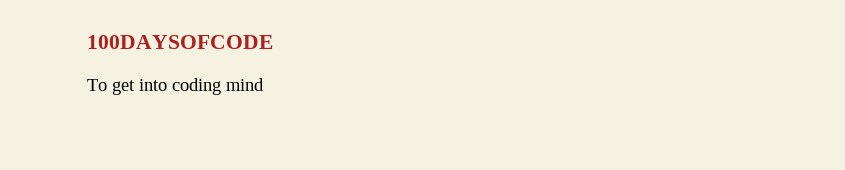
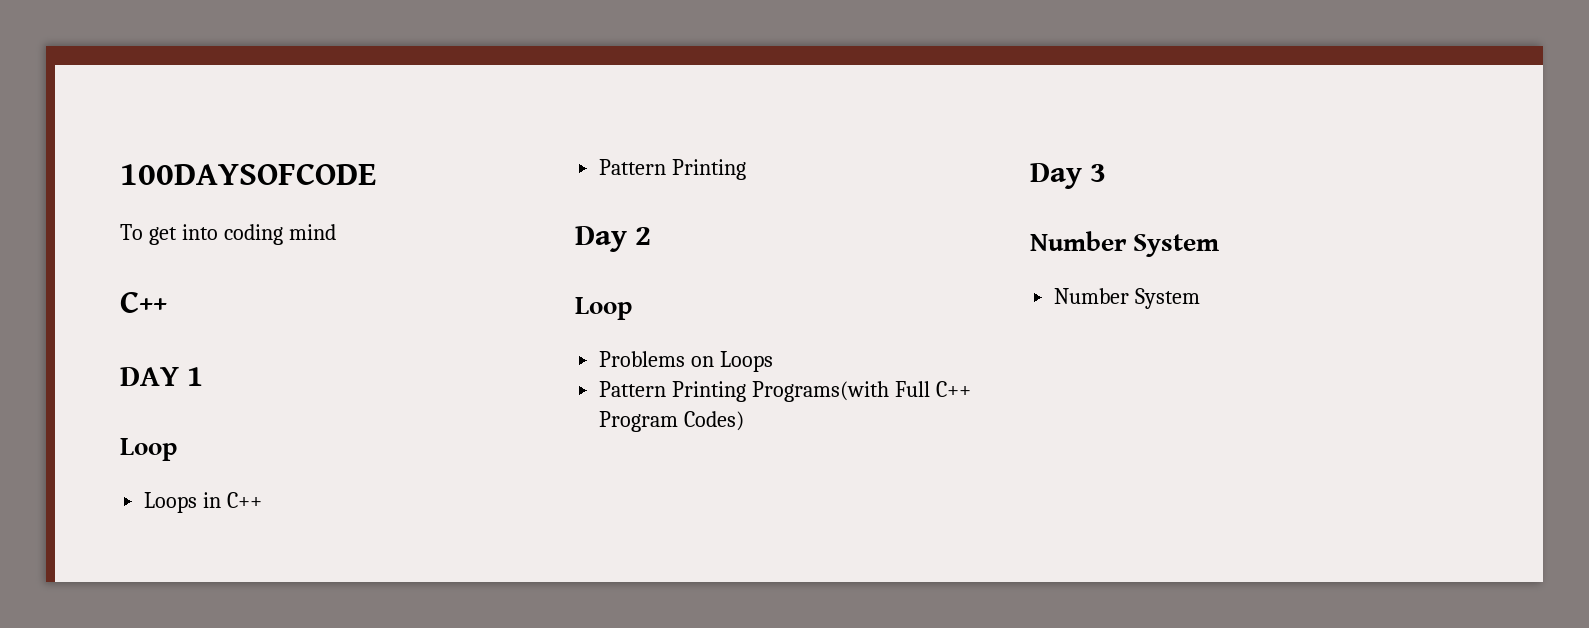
(264, 84) none -> [120,291,167,313] [120,367,204,386] [120,438,177,461] [144,492,263,513] [599,159,747,180] [575,226,652,252] [575,297,632,320] [599,351,774,372] [599,381,971,402] [599,411,745,432] [1030,163,1107,189] [1030,231,1220,257] [1054,288,1201,309] // C++ // DAY 1 // Loop // Loops in C++ // Pattern Printing // Day 2 // Loop // Problems on Loops // Pattern Printing Programs(with Full C++ Program Codes) // Day 3 // Number System // Number System

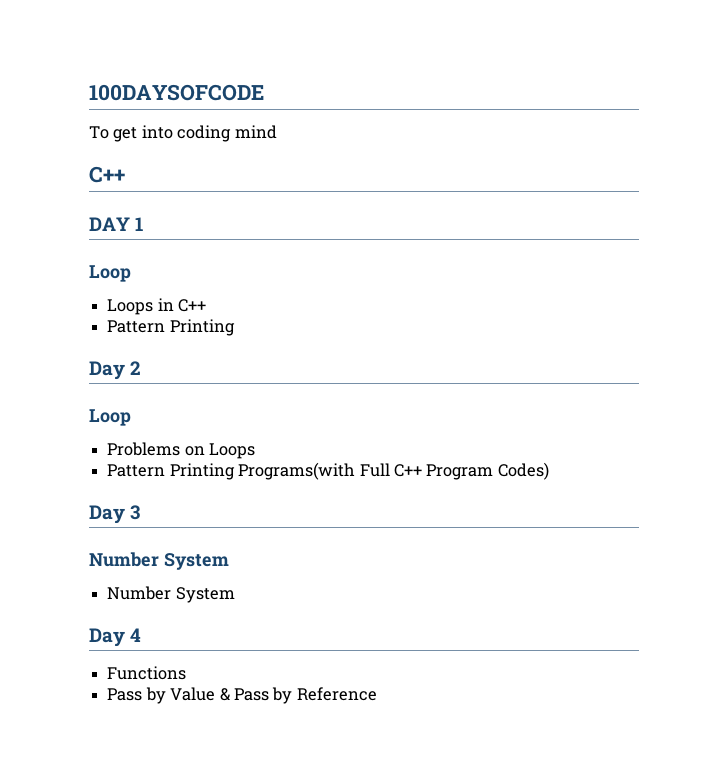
(1201, 298) none -> [89,628,142,647] [107,666,187,680] [107,687,377,704] // Day 4 // Functions // Pass by Value & Pass by Reference

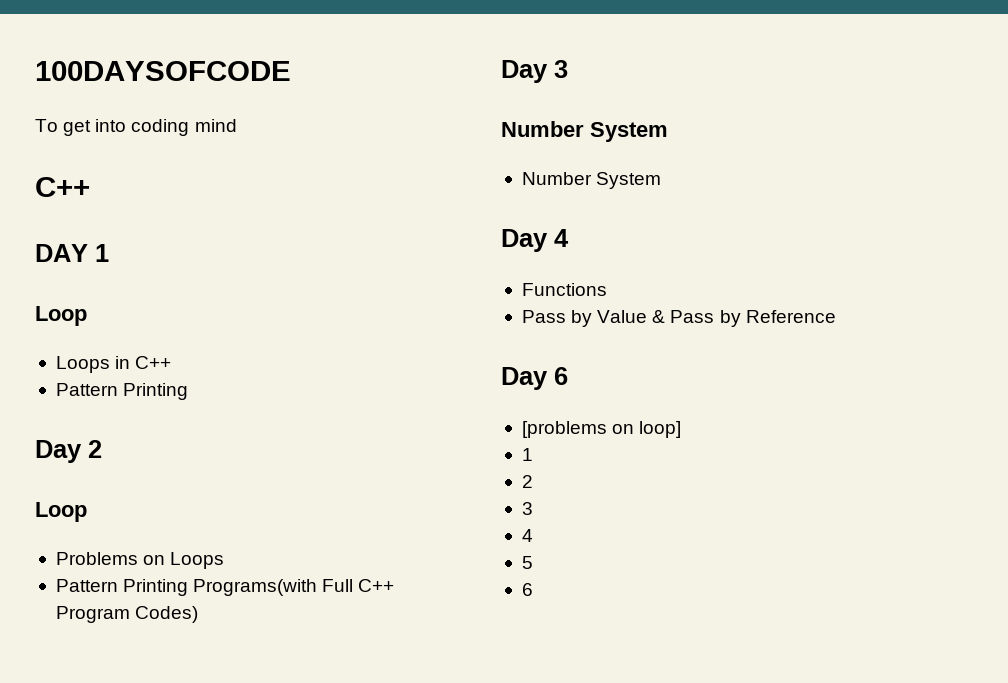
(377, 694) none -> [501,367,568,390] [521,421,682,438] [521,448,533,461] [521,475,533,488] [521,502,533,515] [521,529,533,542] [521,556,533,569] [521,583,533,596] // Day 6 // [problems on loop] // 1 // 2 // 3 // 4 // 5 // 6

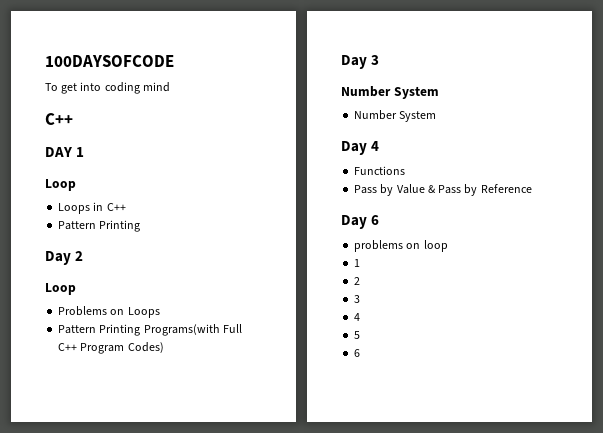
[521,421,682,438] [problems on loop] -> [354,240,448,252] problems on loop

